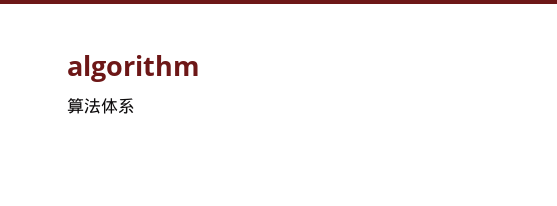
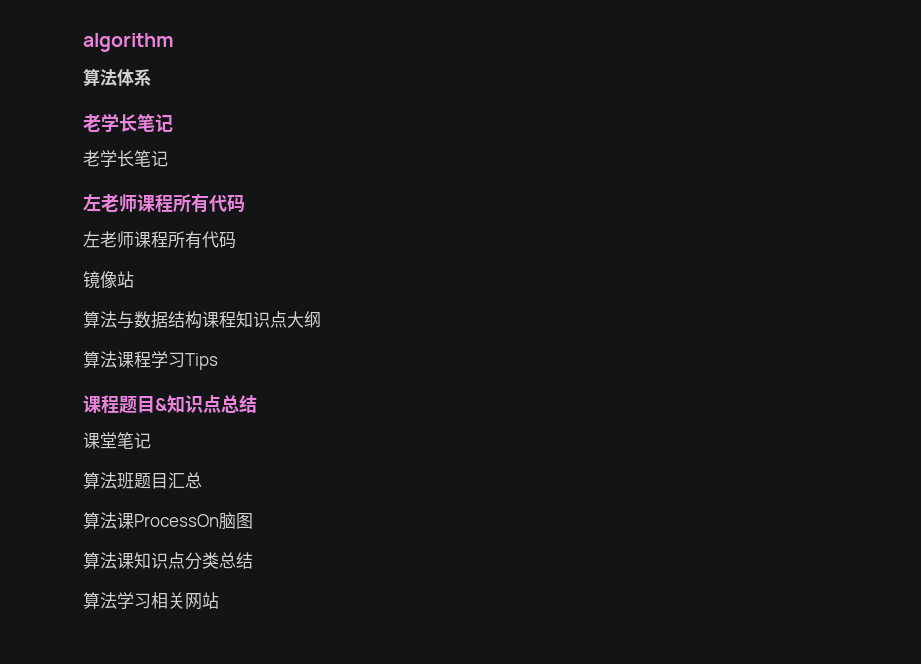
(135, 106) none -> [83,113,173,133] [83,150,168,167] [83,194,245,213] [83,231,236,249] [83,271,134,289] [83,311,321,329] [83,351,218,370] [83,395,257,414] [83,432,151,449] [83,472,202,489] [83,512,253,530] [83,552,253,570] [83,592,219,610] // 老学长笔记 // 老学长笔记 // 左老师课程所有代码 // 左老师课程所有代码 // 镜像站 // 算法与数据结构课程知识点大纲 // 算法课程学习Tips // 课程题目&知识点总结 // 课堂笔记 // 算法班题目汇总 // 算法课ProcessOn脑图 // 算法课知识点分类总结 // 算法学习相关网站

